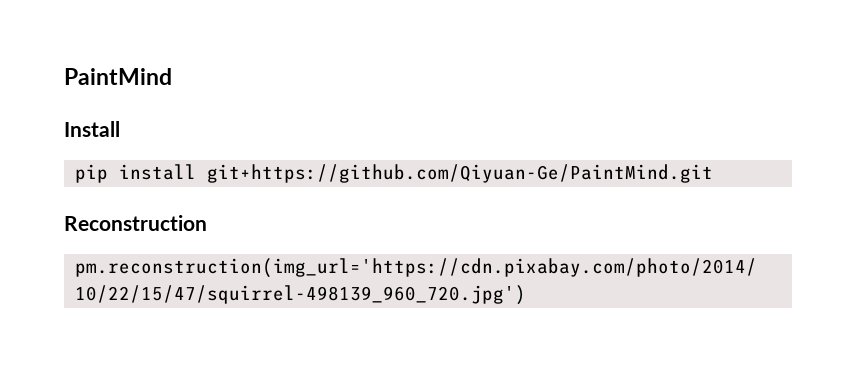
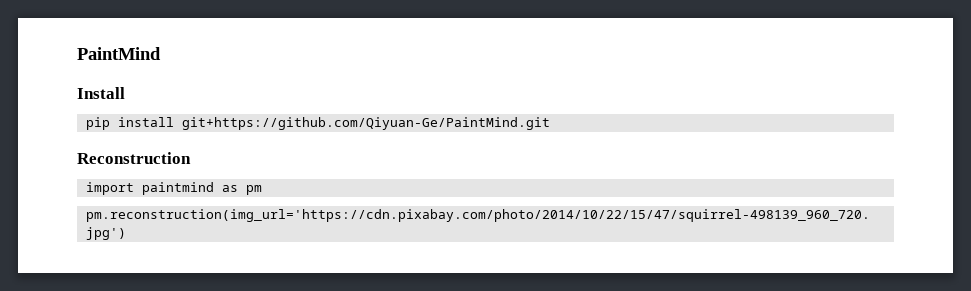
(207, 223) none -> [85,182,262,195] // import paintmind as pm

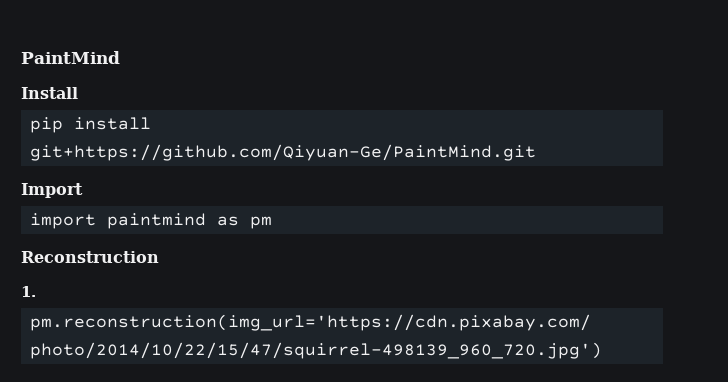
[77,152,191,164] Reconstruction -> [21,183,83,198] Import
(262, 190) none -> [21,251,159,263] [21,286,36,297] // Reconstruction // 1.

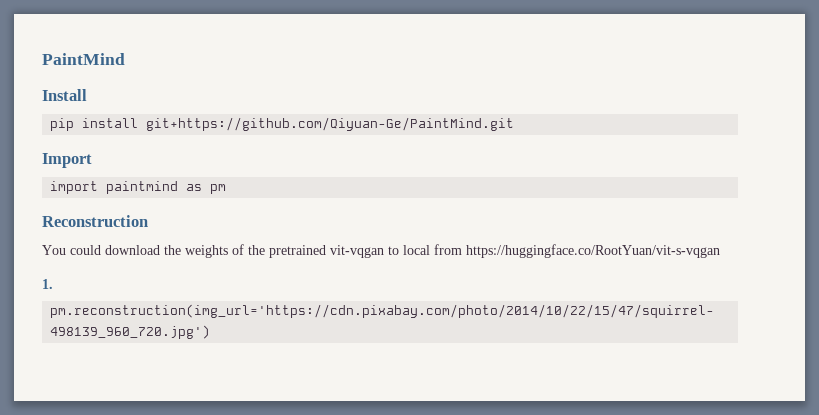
(159, 257) none -> [42,244,720,258] // You could download the weights of the pretrained vit-vqgan to local from https://huggingface.co/RootYuan/vit-s-vqgan

